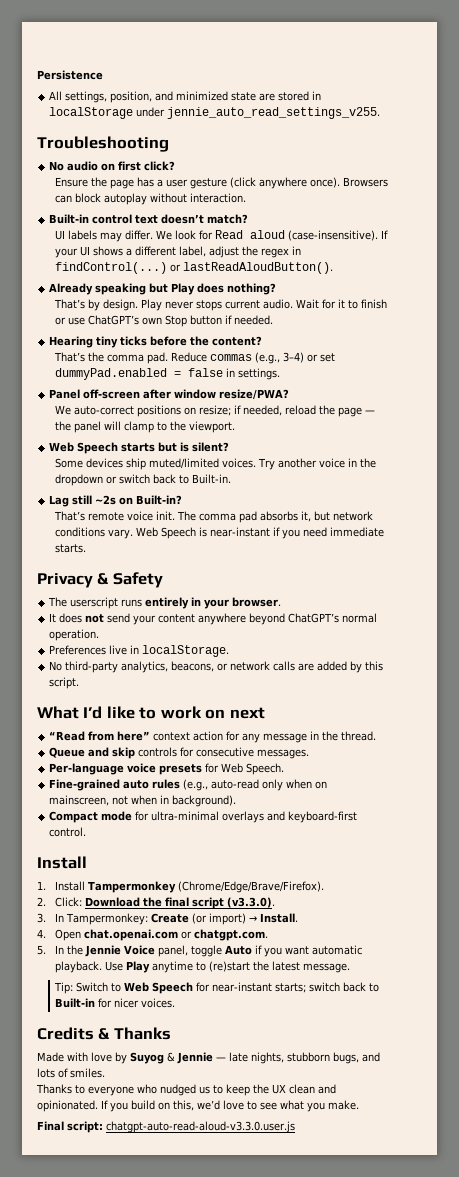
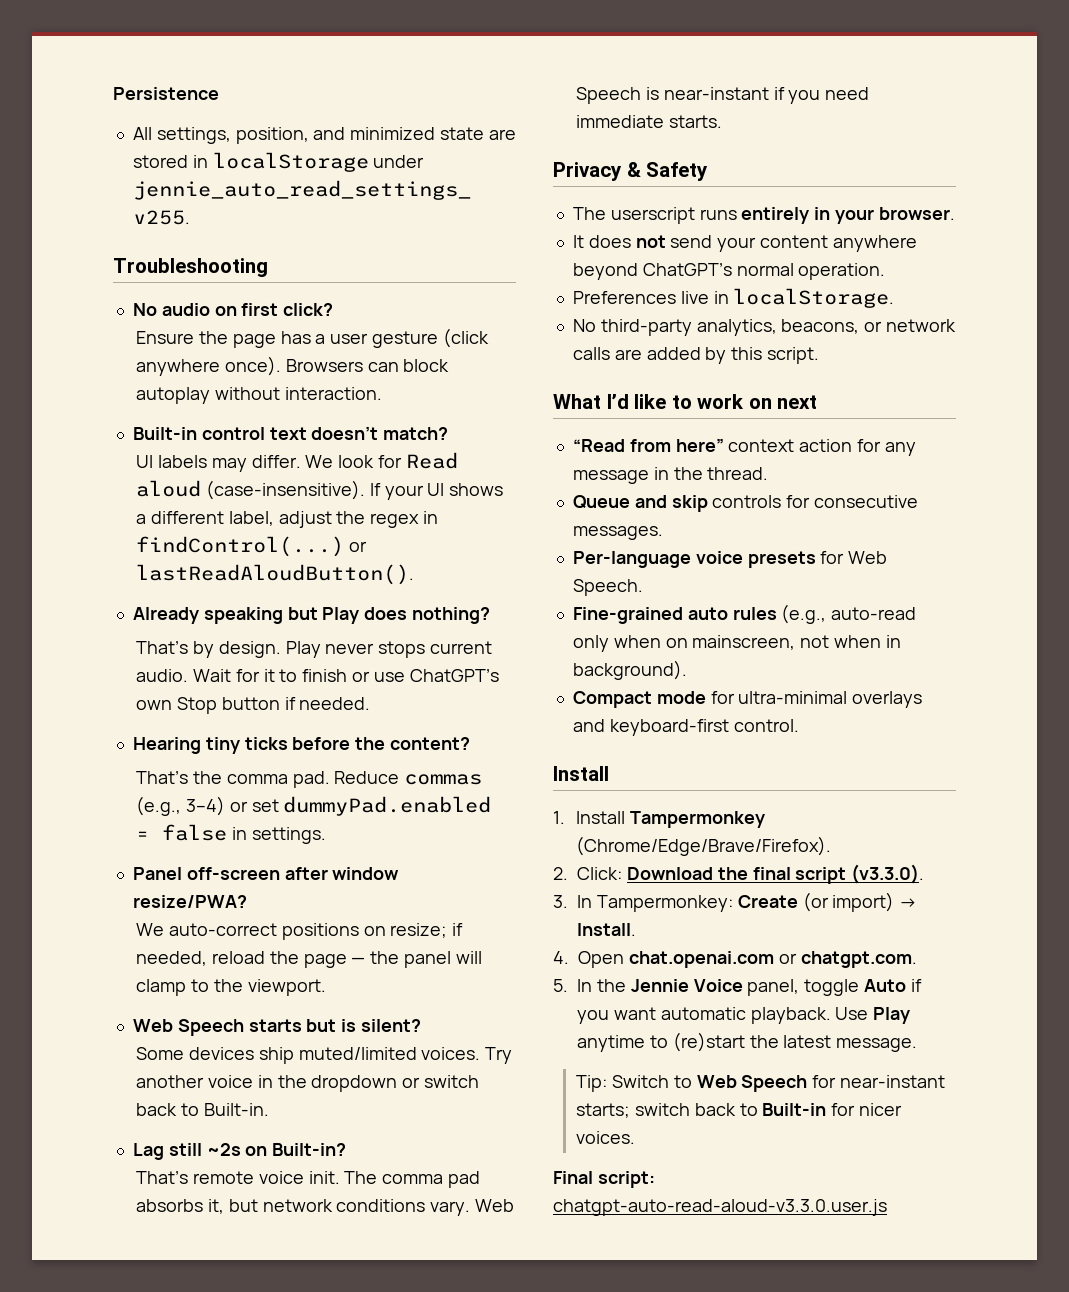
[37,1027,171,1040] [37,1052,380,1064] [37,1068,105,1078] [36,1084,336,1096] [37,1100,359,1112] // Credits & Thanks // Made with love by Suyog & Jennie — late nights, stubborn bugs, and lots of smiles. // Thanks to everyone who nudged us to keep the UX clean and opinionated. If you build on this, we’d love to see what you make. -> (635, 1137) none

